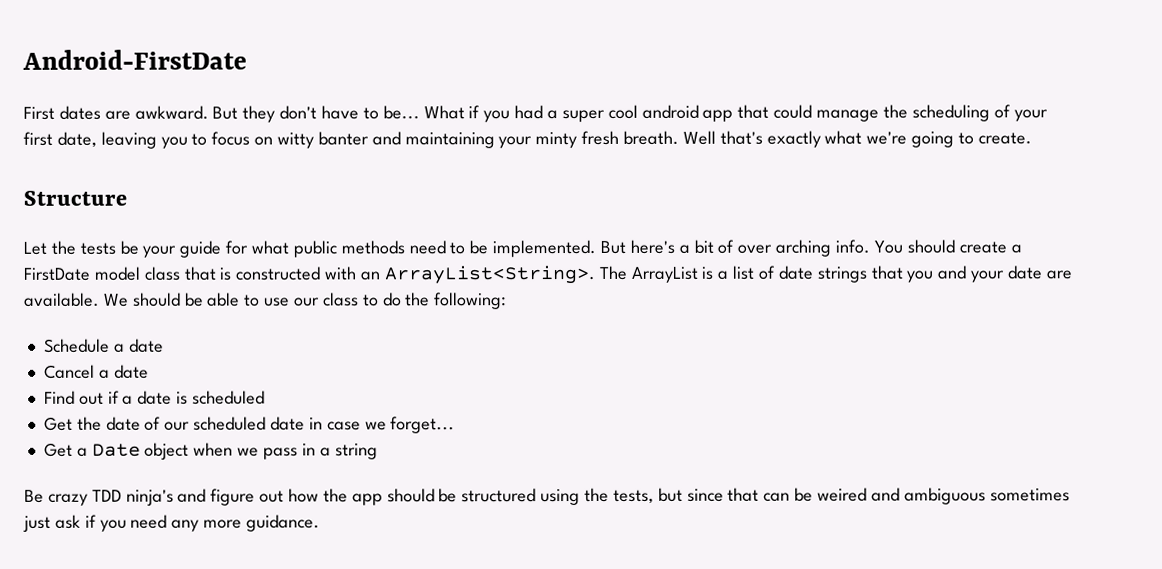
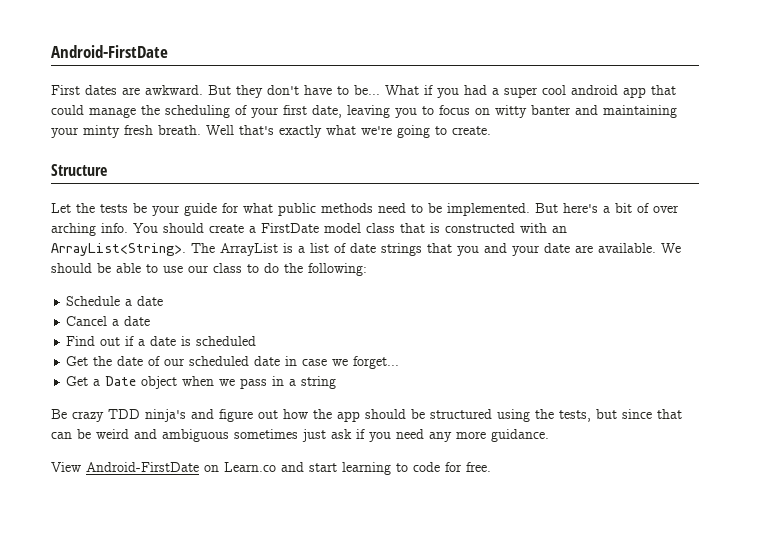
[817,487,868,502] weired -> [96,429,129,439] weird
(321, 523) none -> [51,462,491,475] // View Android-FirstDate on Learn.co and start learning to code for free.

